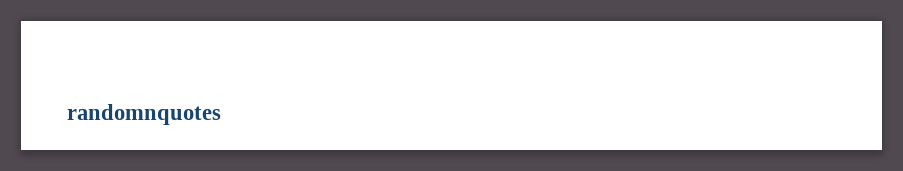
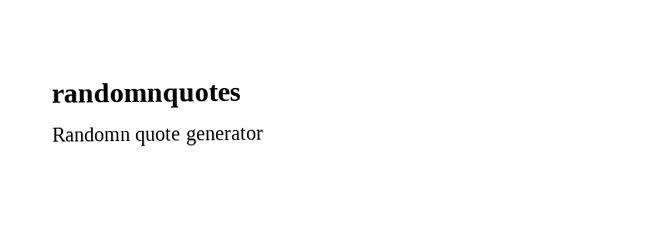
(221, 114) none -> [52,126,264,146] // Randomn quote generator

